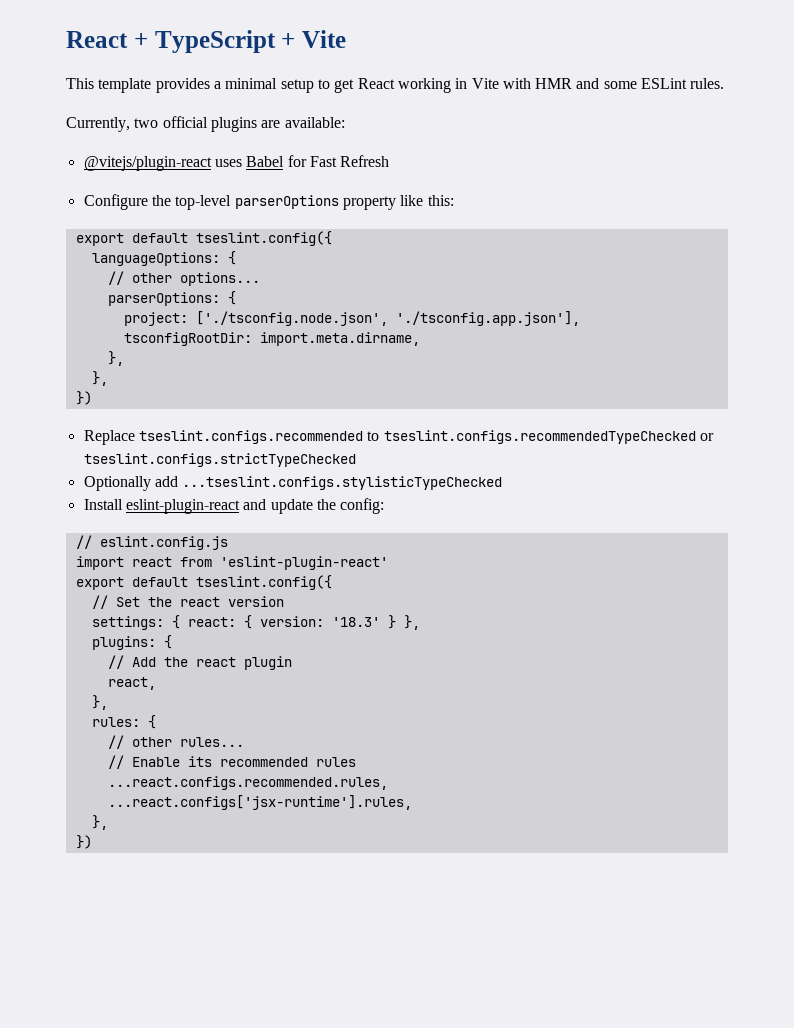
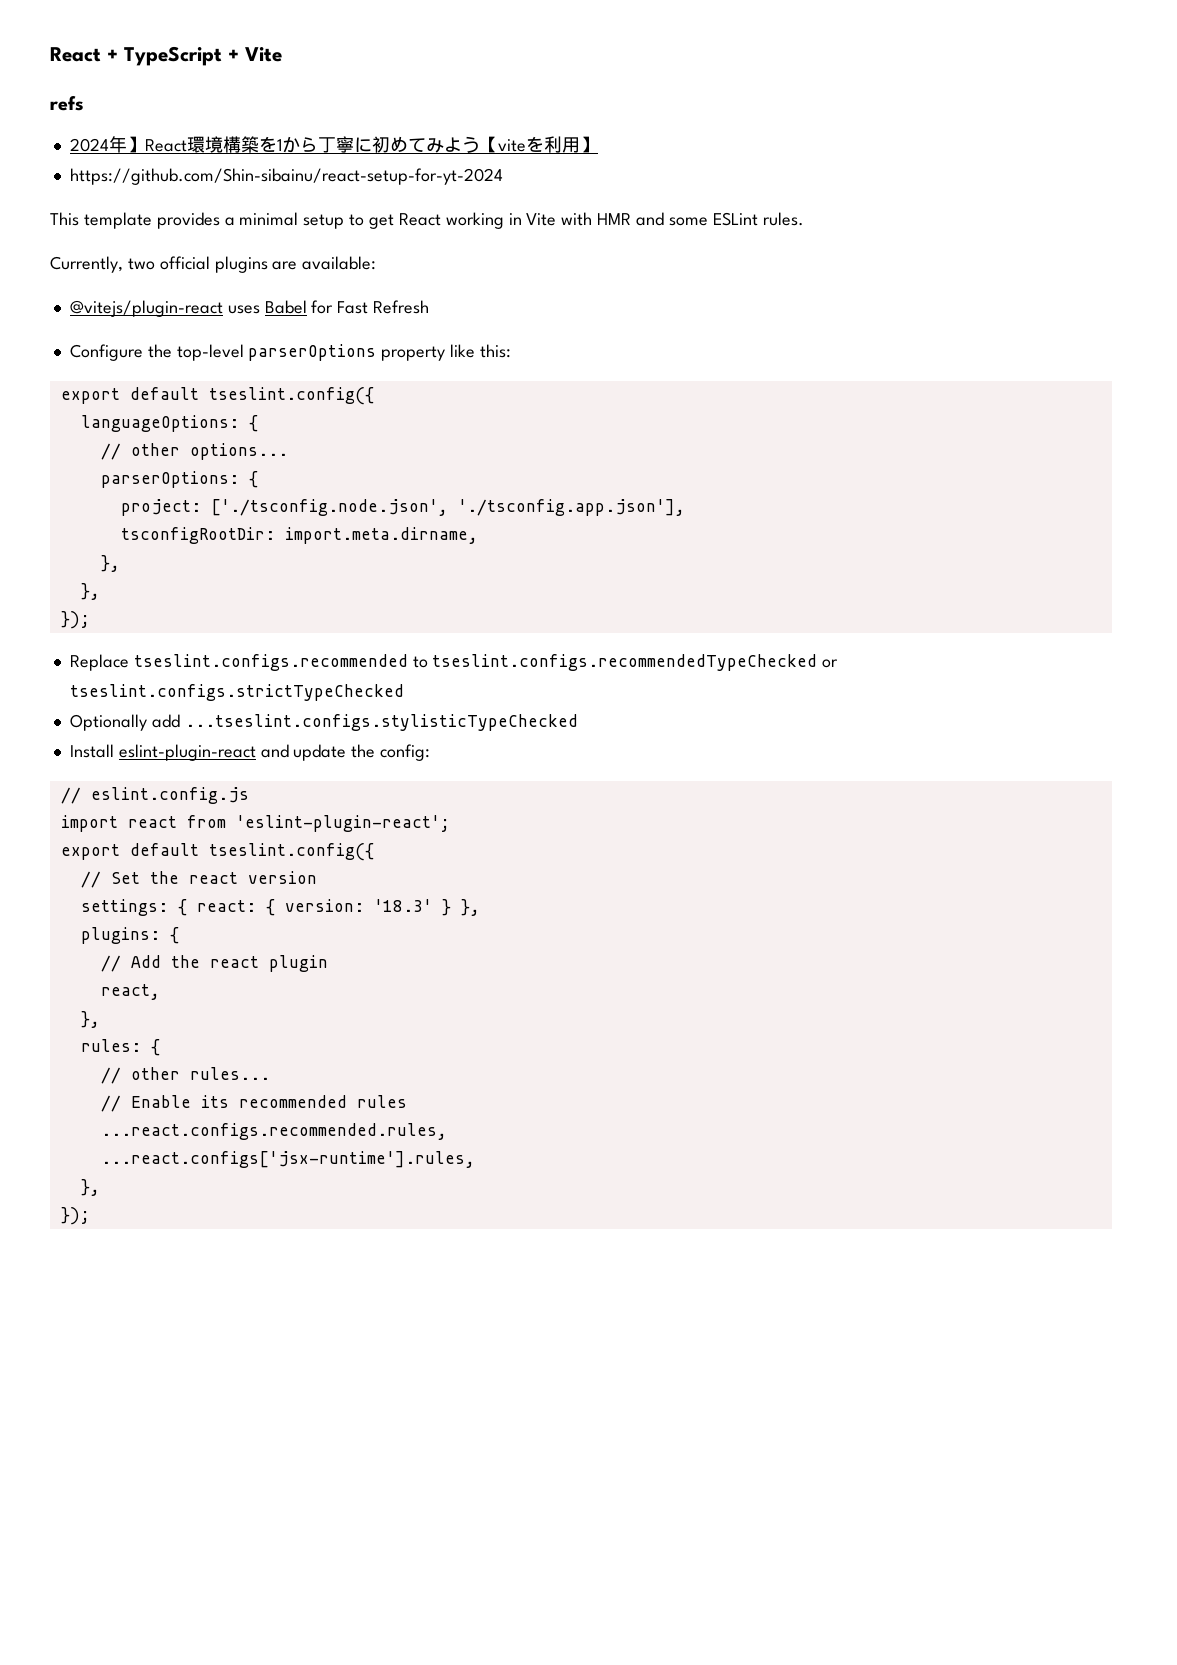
(346, 39) none -> [50,96,84,111] [69,136,598,153] [69,168,503,185] // refs // 2024年】React環境構築を1から丁寧に初めてみよう【viteを利用】 // https://github.com/Shin-sibainu/react-setup-for-yt-2024
[75,391,92,405] }) -> [60,611,90,629] });
[219,556,388,570] 'eslint-plugin-react' -> [235,815,450,832] 'eslint-plugin-react';
[75,835,92,849] }) -> [60,1207,90,1225] });

